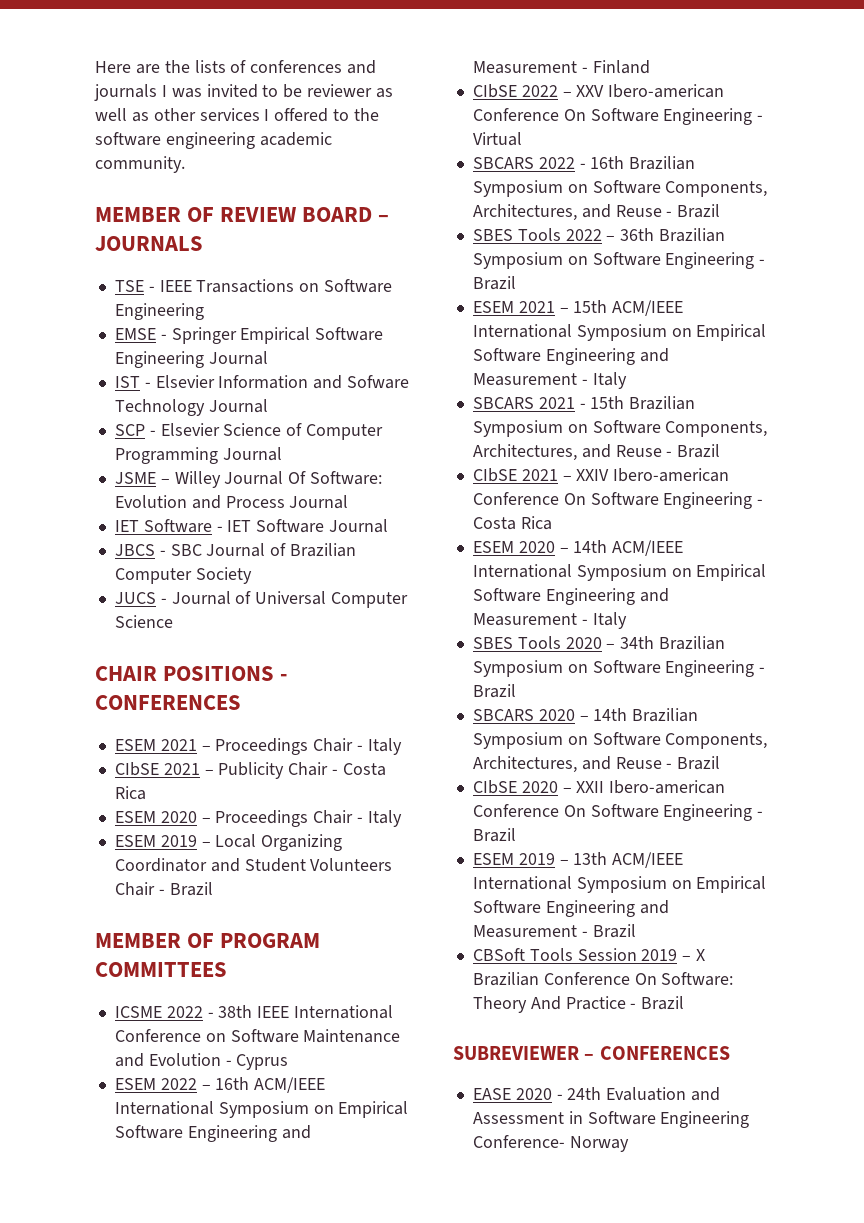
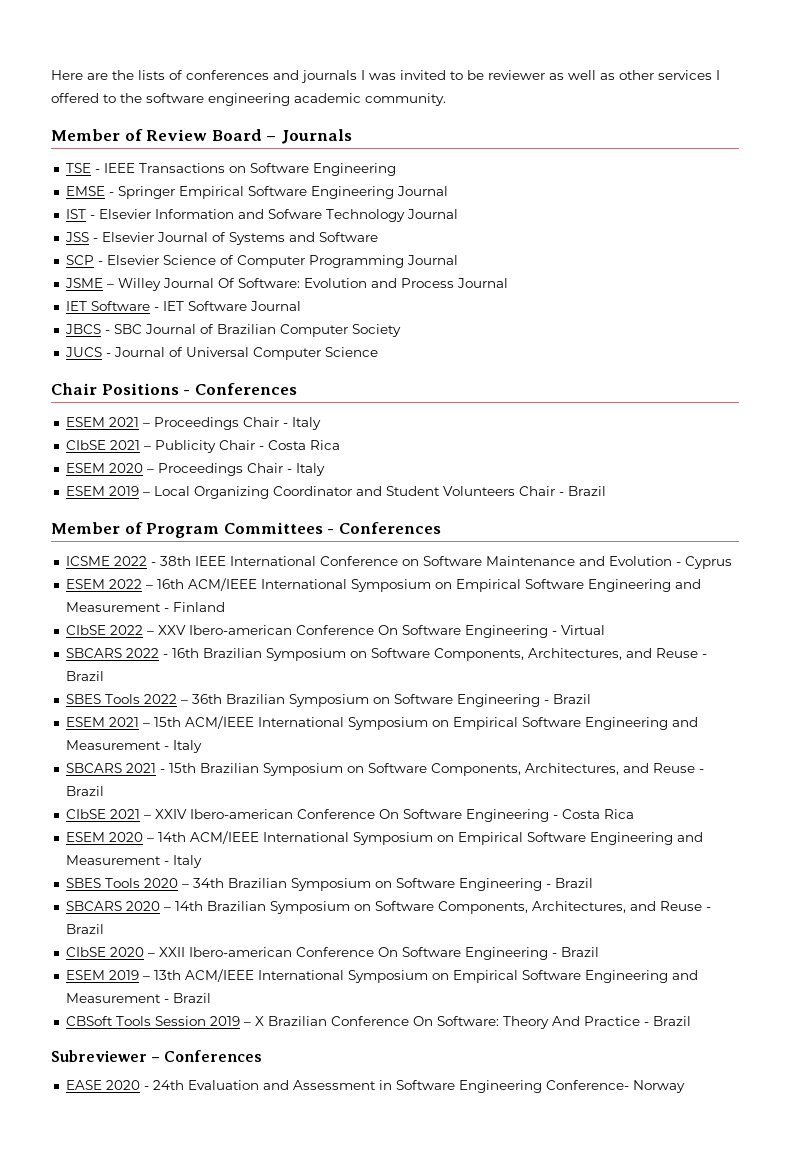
[95,207,390,222] [95,236,203,251] MEMBER OF REVIEW BOARD – JOURNALS -> [51,129,352,144] Member of Review Board – Journals
(268, 406) none -> [64,232,378,245] // JSS - Elsevier Journal of Systems and Software
[95,666,288,681] [95,695,241,710] CHAIR POSITIONS - CONFERENCES -> [51,383,297,395] Chair Positions - Conferences
[95,933,321,948] [95,962,227,977] MEMBER OF PROGRAM COMMITTEES -> [51,522,441,538] Member of Program Committees - Conferences
[453,1046,730,1060] SUBREVIEWER – CONFERENCES -> [51,1050,263,1062] Subreviewer – Conferences

